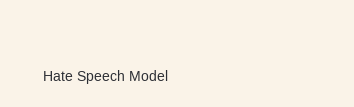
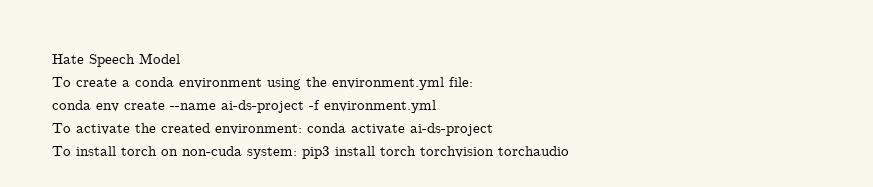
(168, 75) none -> [52,77,473,90] [52,100,436,113] [52,123,493,136] [52,146,569,159] // To create a conda environment using the environment.yml file: // conda env create --name ai-ds-project -f environment.yml // To activate the created environment: conda activate ai-ds-project // To install torch on non-cuda system: pip3 install torch torchvision torchaudio

